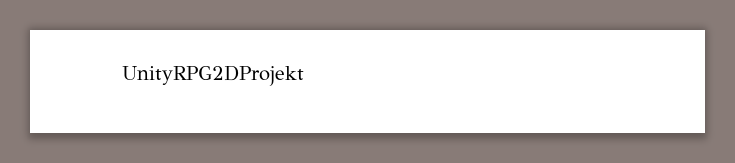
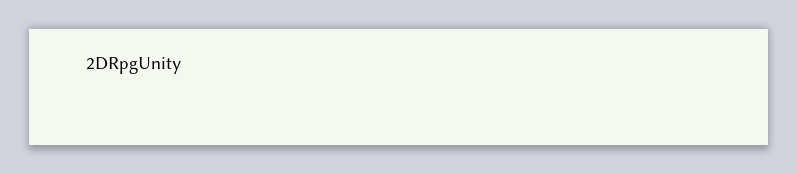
[122,65,304,86] UnityRPG2DProjekt -> [86,57,181,74] 2DRpgUnity

